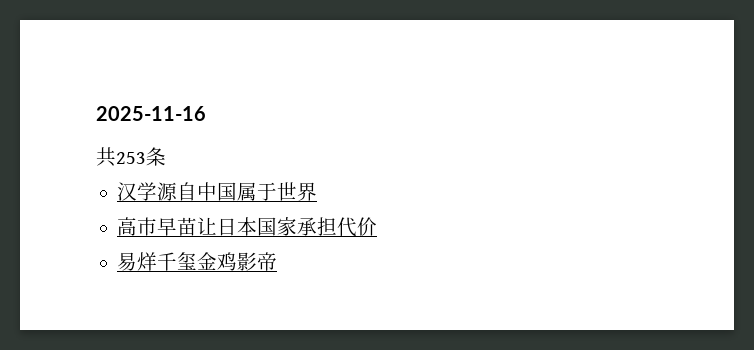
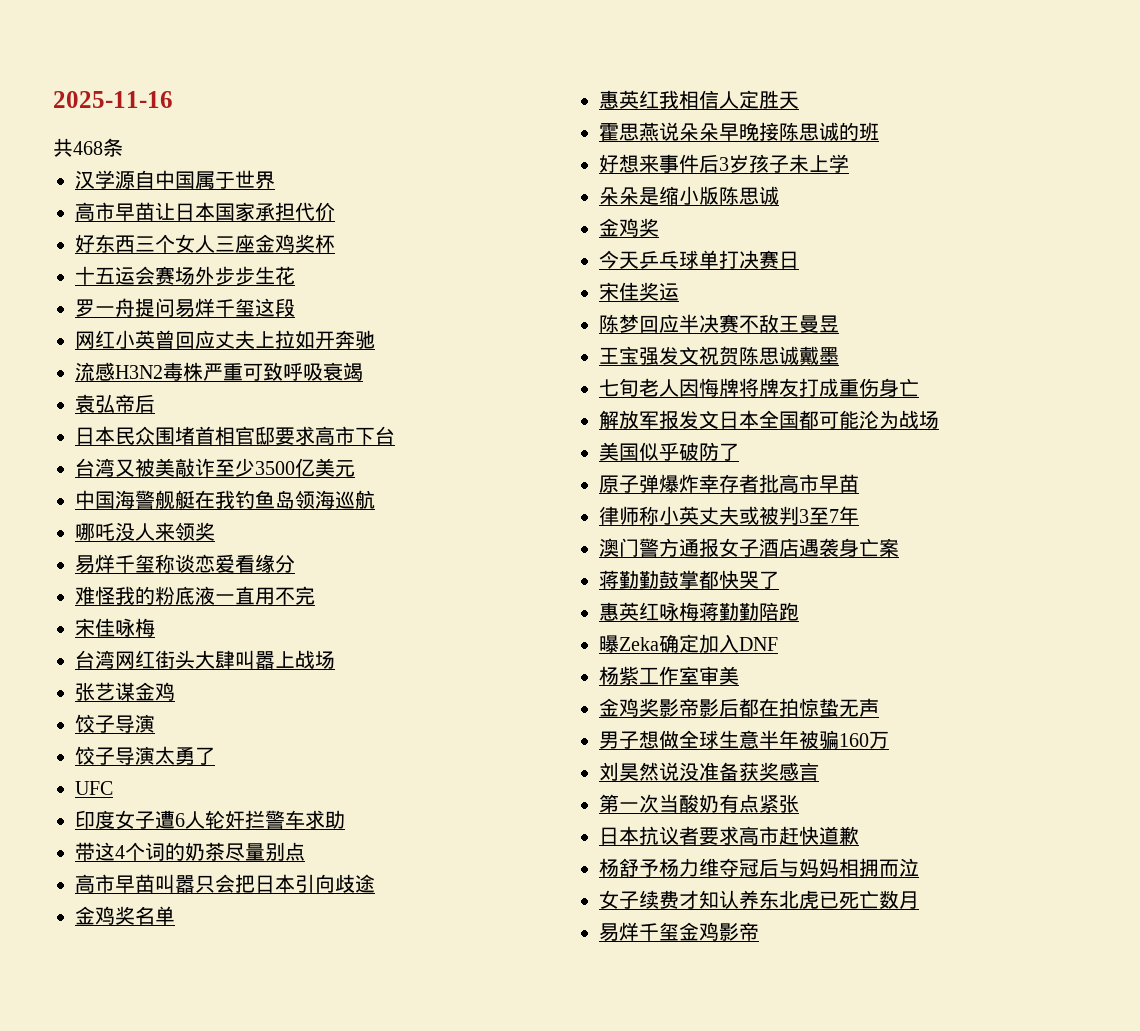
[116,152,146,164] 253 -> [73,141,103,155] 468
(378, 226) none -> [75,234,335,253] [75,266,295,286] [75,298,295,318] [75,330,375,349] [75,362,363,381] [75,394,155,413] [75,426,395,445] [75,458,355,477] [75,490,375,509] [75,522,215,541] [75,554,295,574] [75,586,315,605] [75,618,155,637] [75,650,335,669] [75,682,175,702] [75,714,155,733] [75,746,215,765] [75,781,113,795] [75,810,345,830] [75,842,305,861] [75,874,375,893] [75,906,175,925] [599,90,799,109] [599,122,879,141] [599,154,849,173] [599,186,779,205] [599,218,659,237] [599,250,799,269] [599,282,679,301] [599,314,839,333] [599,346,839,365] [599,378,919,397] [599,410,939,429] [599,442,739,461] [599,474,859,493] [599,506,859,525] [599,538,899,557] [599,570,779,589] [599,602,799,621] [599,634,778,654] [599,666,739,685] [599,698,879,717] [599,730,889,749] [599,762,819,781] [599,794,799,813] [599,826,859,845] [599,858,919,877] [599,890,919,909] // 好东西三个女人三座金鸡奖杯 // 十五运会赛场外步步生花 // 罗一舟提问易烊千玺这段 // 网红小英曾回应丈夫上拉如开奔驰 // 流感H3N2毒株严重可致呼吸衰竭 // 袁弘帝后 // 日本民众围堵首相官邸要求高市下台 // 台湾又被美敲诈至少3500亿美元 // 中国海警舰艇在我钓鱼岛领海巡航 // 哪吒没人来领奖 // 易烊千玺称谈恋爱看缘分 // 难怪我的粉底液一直用不完 // 宋佳咏梅 // 台湾网红街头大肆叫嚣上战场 // 张艺谋金鸡 // 饺子导演 // 饺子导演太勇了 // UFC // 印度女子遭6人轮奸拦警车求助 // 带这4个词的奶茶尽量别点 // 高市早苗叫嚣只会把日本引向歧途 // 金鸡奖名单 // 惠英红我相信人定胜天 // 霍思燕说朵朵早晚接陈思诚的班 // 好想来事件后3岁孩子未上学 // 朵朵是缩小版陈思诚 // 金鸡奖 // 今天乒乓球单打决赛日 // 宋佳奖运 // 陈梦回应半决赛不敌王曼昱 // 王宝强发文祝贺陈思诚戴墨 // 七旬老人因悔牌将牌友打成重伤身亡 // 解放军报发文日本全国都可能沦为战场 // 美国似乎破防了 // 原子弹爆炸幸存者批高市早苗 // 律师称小英丈夫或被判3至7年 // 澳门警方通报女子酒店遇袭身亡案 // 蒋勤勤鼓掌都快哭了 // 惠英红咏梅蒋勤勤陪跑 // 曝Zeka确定加入DNF // 杨紫工作室审美 // 金鸡奖影帝影后都在拍惊蛰无声 // 男子想做全球生意半年被骗160万 // 刘昊然说没准备获奖感言 // 第一次当酸奶有点紧张 // 日本抗议者要求高市赶快道歉 // 杨舒予杨力维夺冠后与妈妈相拥而泣 // 女子续费才知认养东北虎已死亡数月

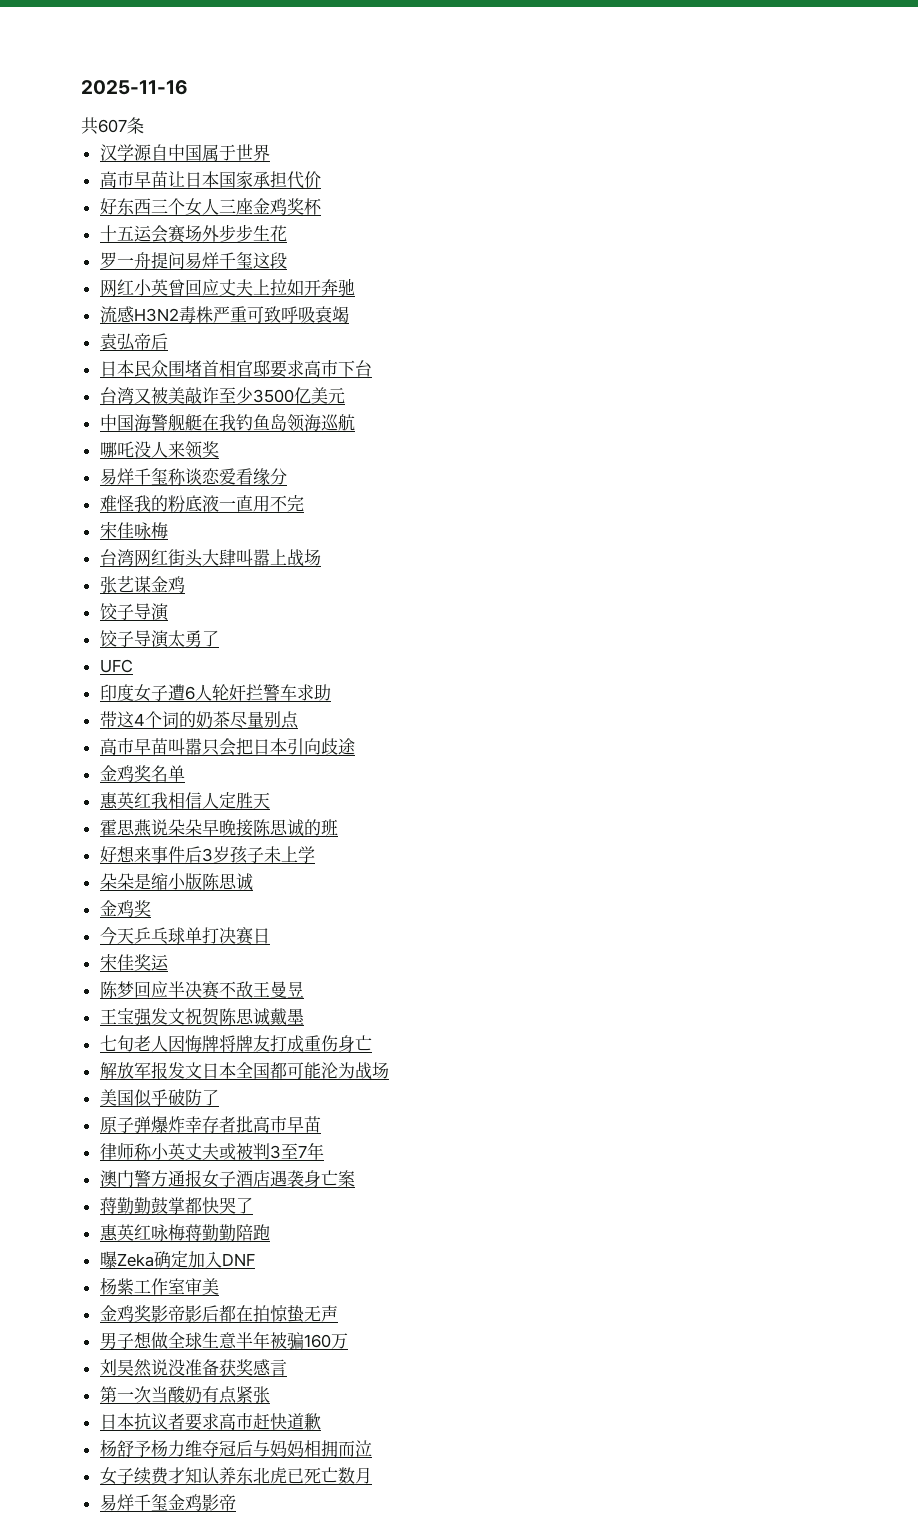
[73,141,103,155] 468 -> [98,119,127,133] 607

